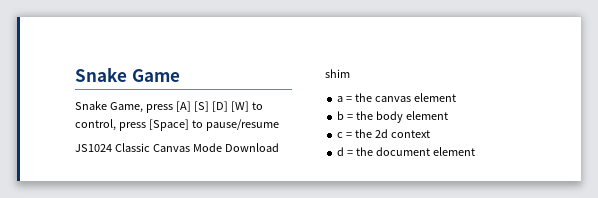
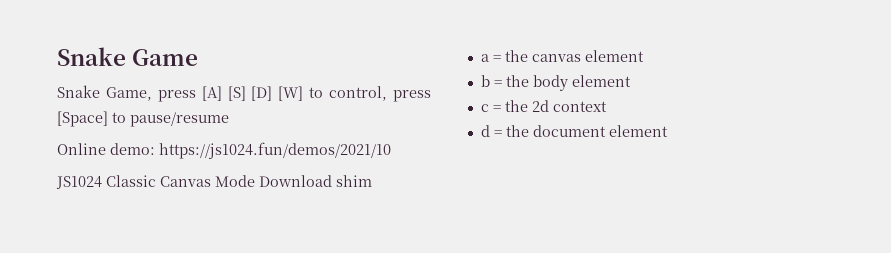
(279, 125) none -> [57,142,391,159] // Online demo: https://js1024.fun/demos/2021/10

